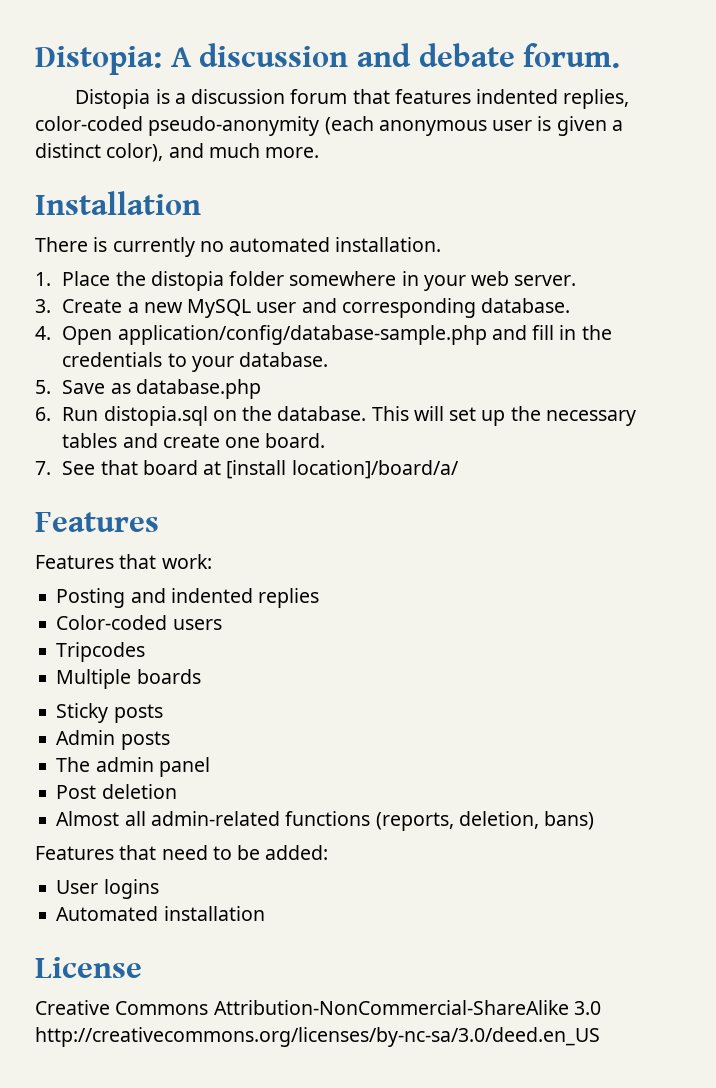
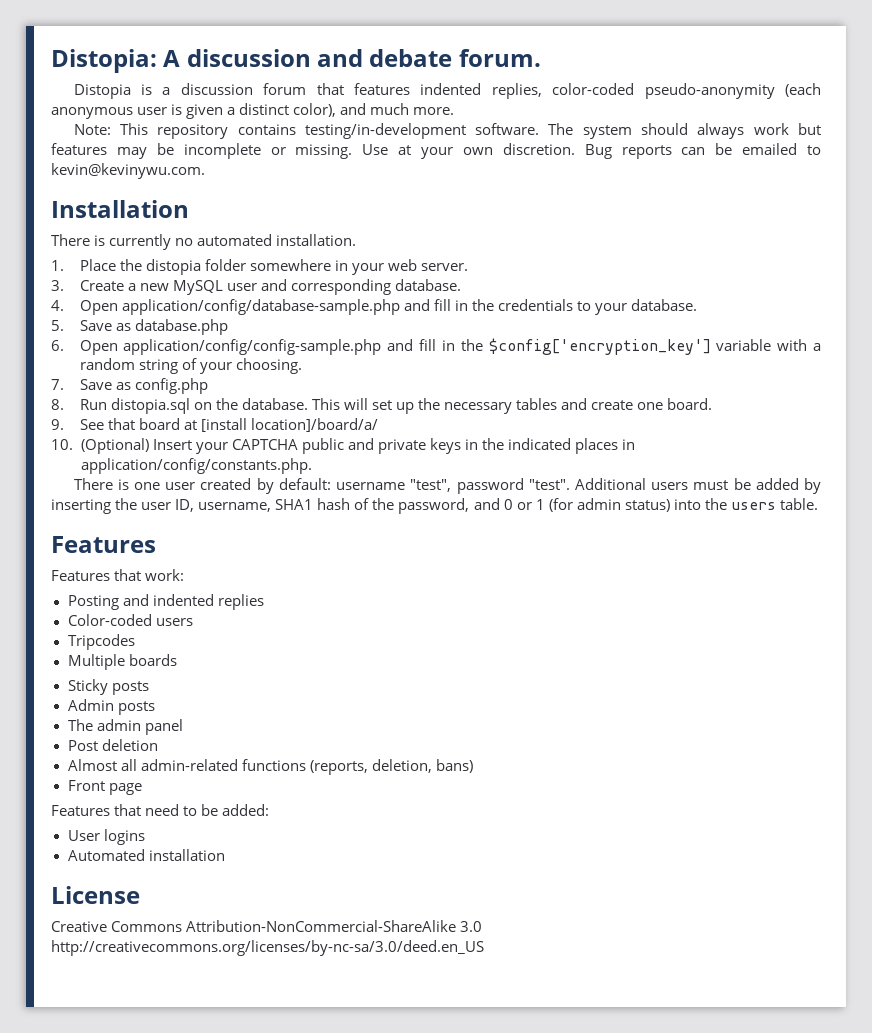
(320, 152) none -> [73,123,821,139] [51,143,821,159] [51,163,205,179] // Note: This repository contains testing/in-development software. The system should always work but features may be incomplete or missing. Use at your own discretion. Bug reports can be emailed to kevin@kevinywu.com.
(51, 414) none -> [79,338,821,355] [79,358,302,374] [51,378,208,394] [51,399,64,410] Open application/config/config-sample.php and fill in the $config['encryption_key'] variable with a random string of your choosing. // 7. Save as config.php // 8.
[35,461,51,475] 7. -> [51,419,64,430] 9.
(459, 469) none -> [51,438,636,454] [80,458,312,474] [73,478,821,494] [51,498,818,514] // 10. (Optional) Insert your CAPTCHA public and private keys in the indicated places in application/config/constants.php. // There is one user created by default: username "test", password "test". Additional users must be added by inserting the user ID, username, SHA1 hash of the password, and 0 or 1 (for admin status) into the users table.
(595, 820) none -> [67,780,142,795] // Front page

